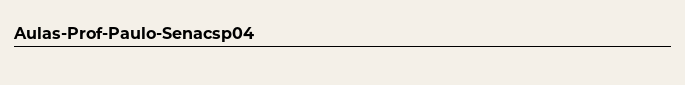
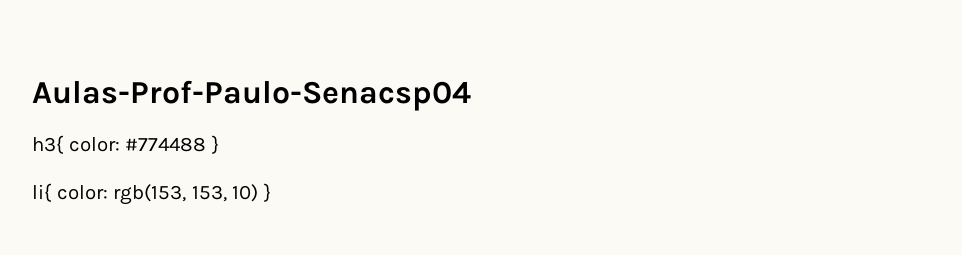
(254, 34) none -> [32,135,219,154] [32,183,271,205] // h3{ color: #774488 } // li{ color: rgb(153, 153, 10) }

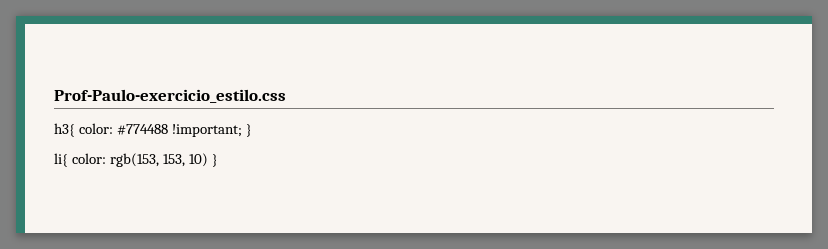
[32,80,471,111] Aulas-Prof-Paulo-Senacsp04 -> [54,89,286,103] Prof-Paulo-exercicio_estilo.css
(207, 144) none -> [171,124,242,137] !important;

